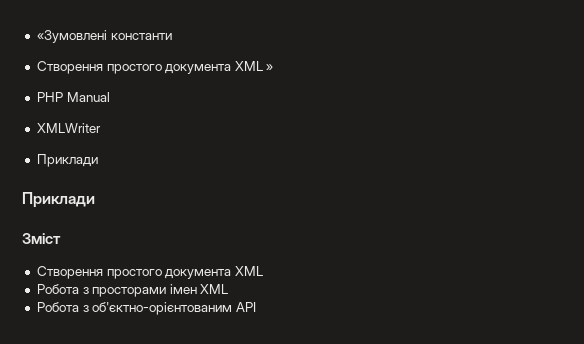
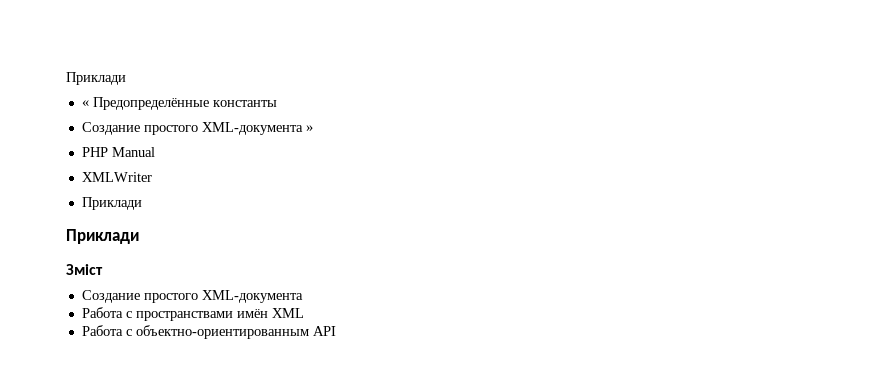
[36,30,172,43] [36,61,263,74] «Зумовлені константи // Створення простого документа XML -> [66,72,126,85] [81,97,277,110] [81,122,303,135] Приклади // « Предопределённые константы // Создание простого XML-документа
[36,266,263,279] [36,284,229,297] [36,302,233,315] Створення простого документа XML // Робота з просторами імен XML // Робота з об'єктно-орієнтованим -> [81,290,303,303] [81,307,304,321] [81,325,309,339] Создание простого XML-документа // Работа с пространствами имён XML // Работа с объектно-ориентированным

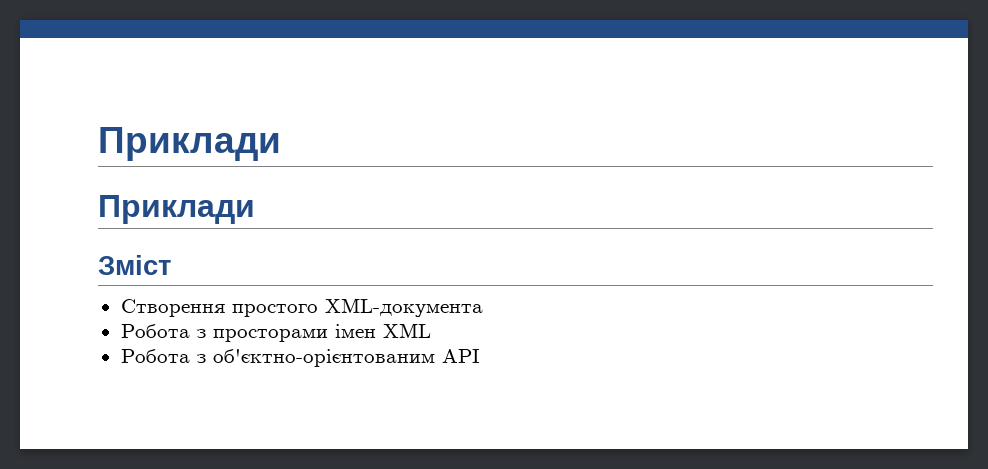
[66,72,126,85] [81,97,277,110] [81,122,313,135] [81,147,155,157] [81,172,152,182] [81,197,142,210] Приклади // « Предопределённые константы // Создание простого XML-документа » // PHP Manual // XMLWriter // Приклади -> [98,127,281,161] Приклади
[81,290,140,303] Создание -> [120,299,225,317] Створення
[81,307,304,321] [81,325,309,339] Работа с пространствами имён XML // Работа с объектно-ориентированным -> [120,323,431,342] [120,349,435,367] Робота з просторами імен XML // Робота з об'єктно-орієнтованим

